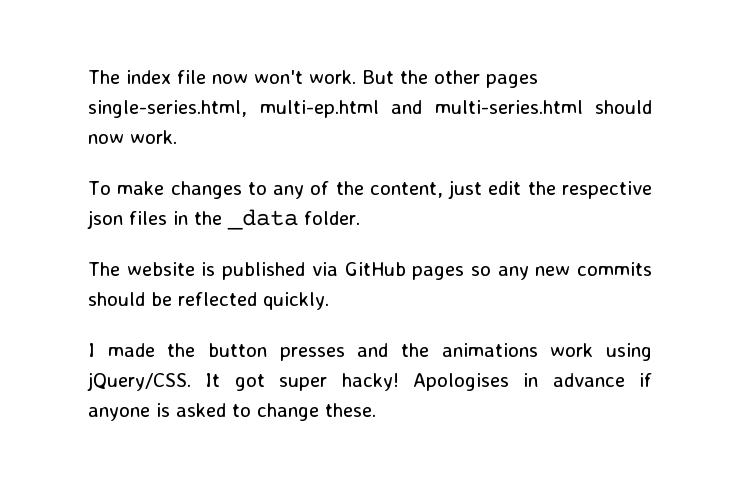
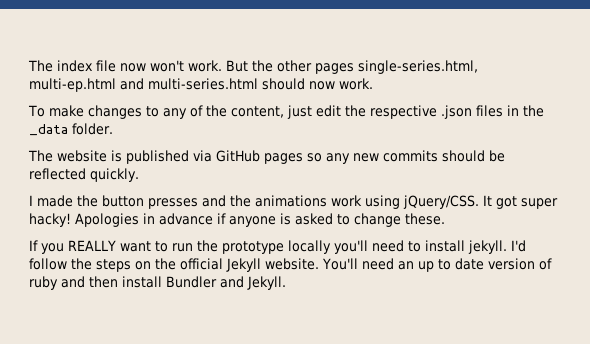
[87,210,123,229] json -> [440,105,472,119] .json
[412,373,509,391] Apologises -> [75,213,139,227] Apologies
(376, 410) none -> [29,240,526,254] [29,258,552,272] [29,276,286,290] // If you REALLY want to run the prototype locally you'll need to install jekyll. I'd follow the steps on the official Jekyll website. You'll need an up to date version of ruby and then install Bundler and Jekyll.

